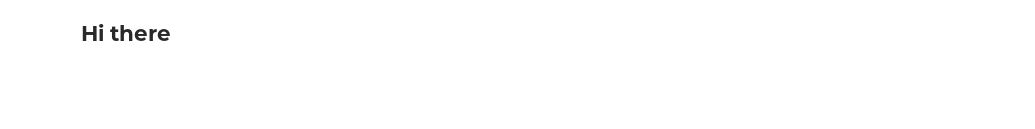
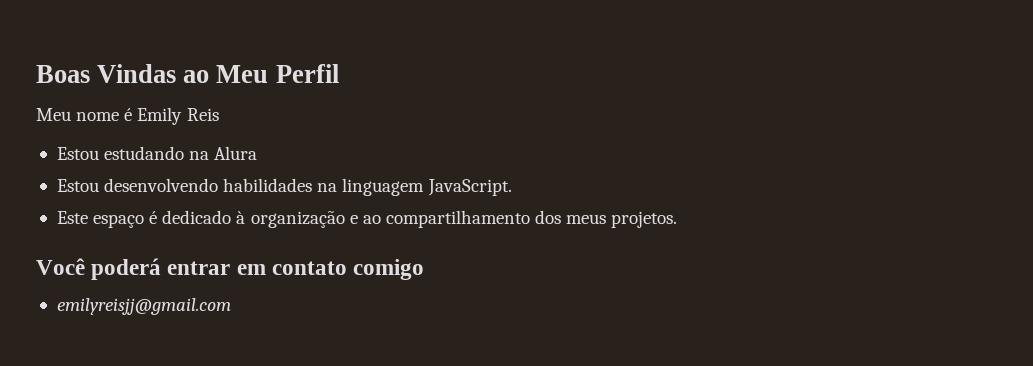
[81,24,171,41] Hi there -> [36,64,339,83] [36,107,219,125] [56,146,258,160] [56,178,512,196] [56,210,678,228] [36,258,425,280] [56,298,231,315] Boas Vindas ao Meu Perfil // Meu nome é Emily Reis // Estou estudando na Alura // Estou desenvolvendo habilidades na linguagem JavaScript. // Este espaço é dedicado à organização e ao compartilhamento dos meus projetos. // Você poderá entrar em contato comigo // emilyreisjj@gmail.com

